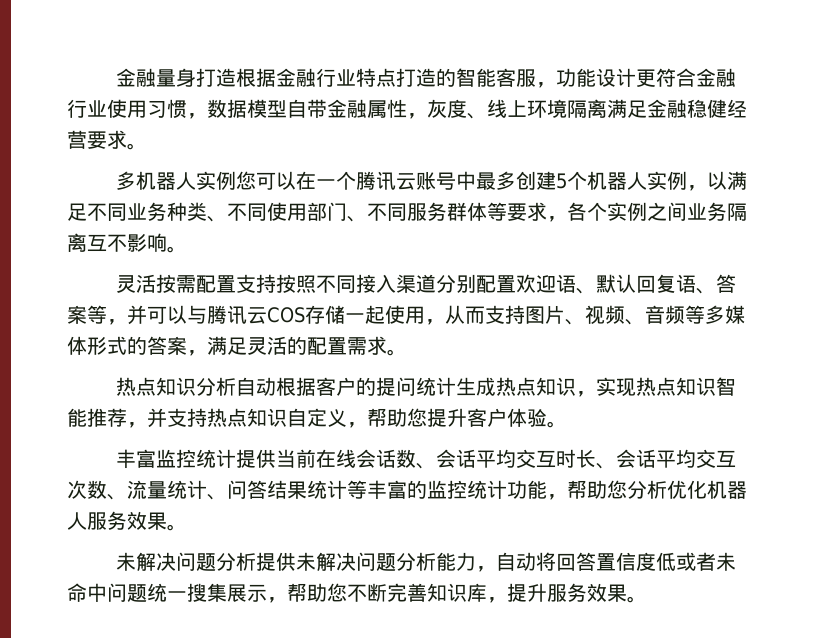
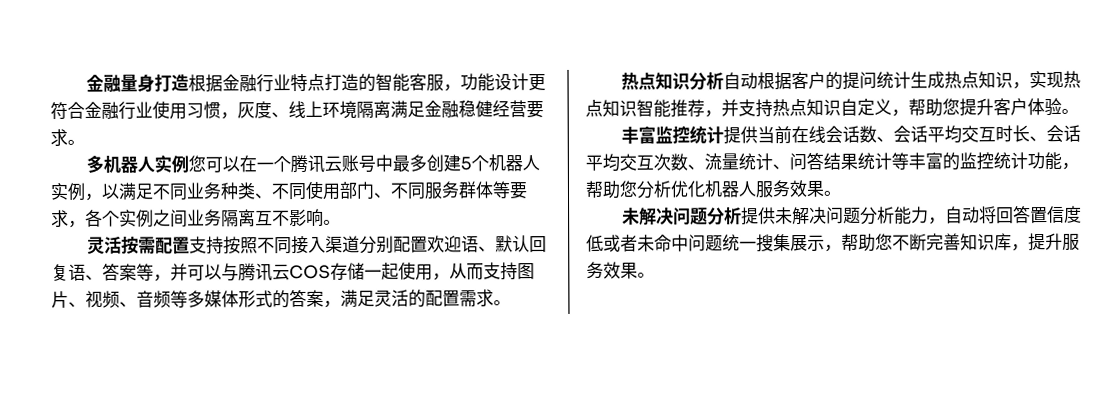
[207,99,427,119] 数据模型自带金融属性， -> (238, 116) none

